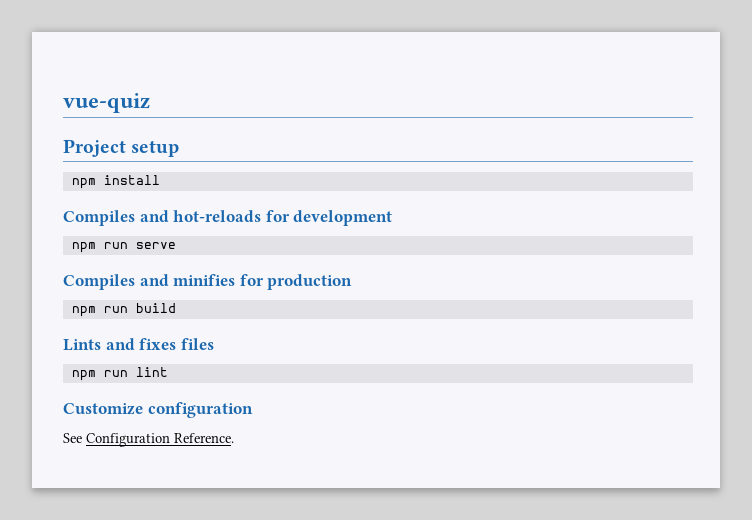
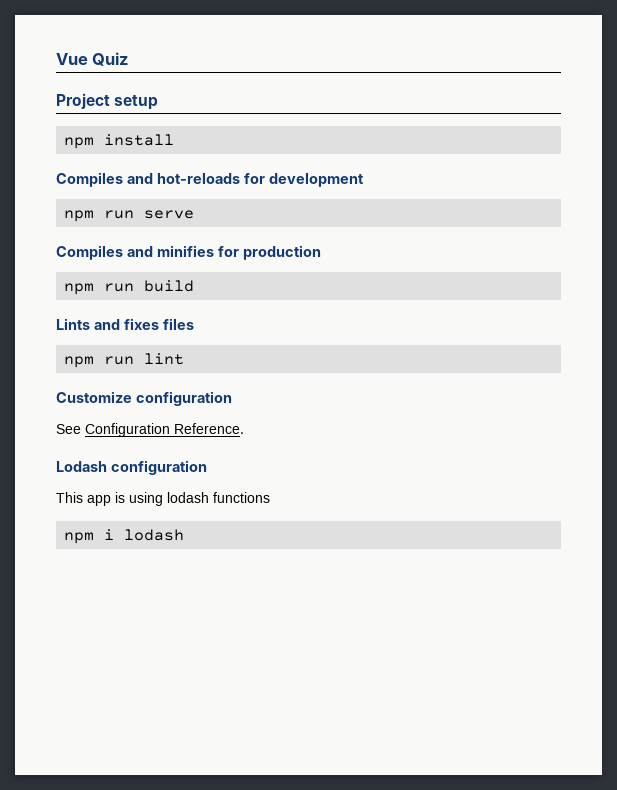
[63,93,150,113] vue-quiz -> [56,52,129,66] Vue Quiz
(234, 438) none -> [56,460,207,475] [56,492,270,506] [64,529,185,544] // Lodash configuration // This app is using lodash functions // npm i lodash

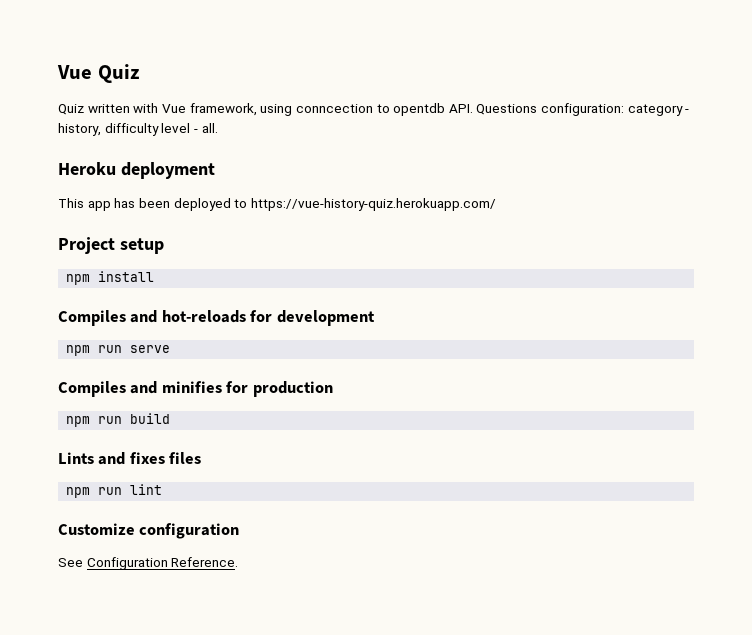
(129, 59) none -> [58,103,690,116] [58,123,218,136] [58,162,215,179] [58,198,496,211] // Quiz written with Vue framework, using conncection to opentdb API. Questions configuration: category - history, difficulty level - all. // Heroku deployment // This app has been deployed to https://vue-history-quiz.herokuapp.com/
[56,460,207,475] [56,492,270,506] [64,529,185,544] // Lodash configuration // This app is using lodash functions // npm i lodash -> (239, 562) none

